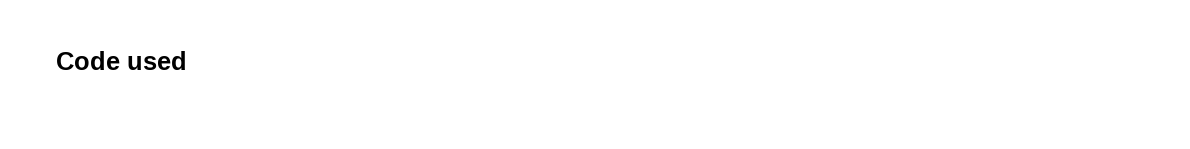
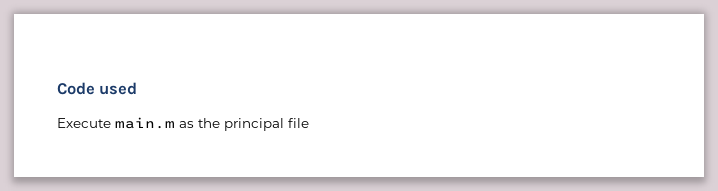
(187, 60) none -> [57,117,309,131] // Execute main.m as the principal file

